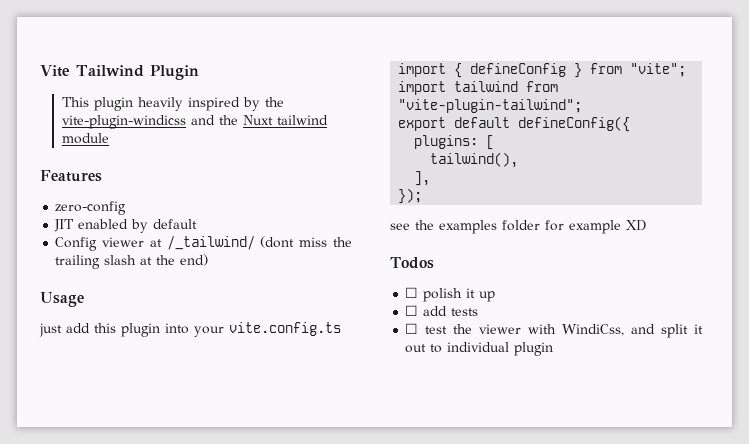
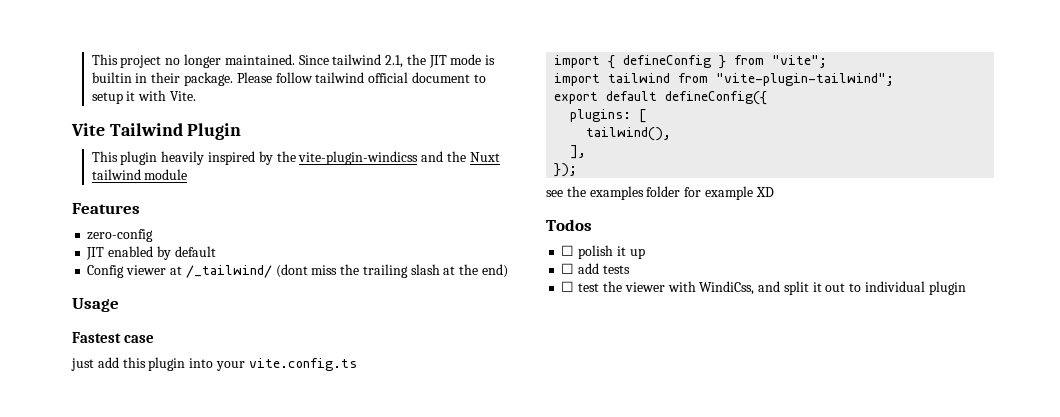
(40, 71) none -> [91,54,496,68] [91,72,486,86] [91,90,196,104] This project no longer maintained. Since tailwind 2.1, the JIT mode is builtin in their package. Please follow tailwind official document to setup it with Vite. //
(84, 299) none -> [72,332,155,343] // Fastest case

